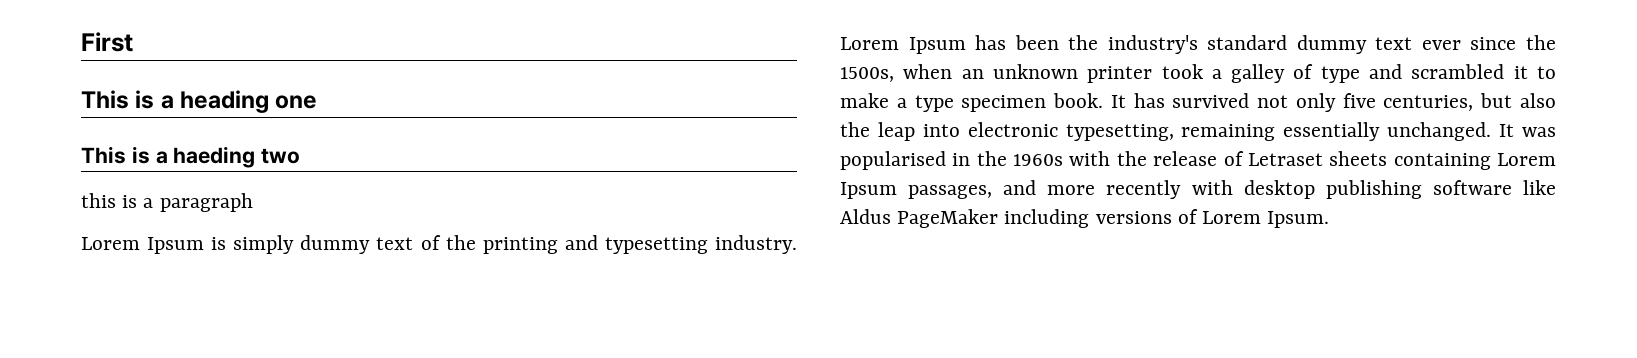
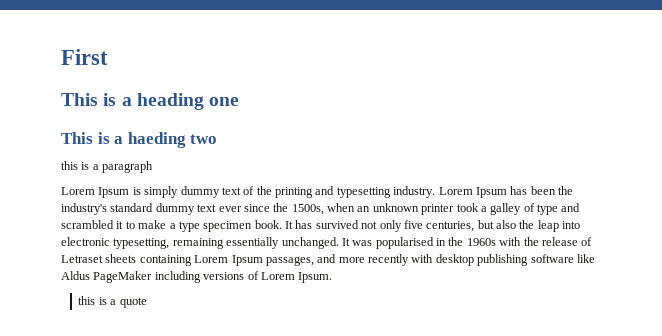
(1330, 219) none -> [78,296,147,308] // this is a quote

